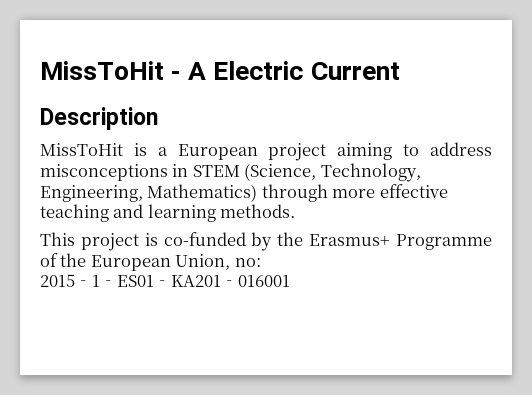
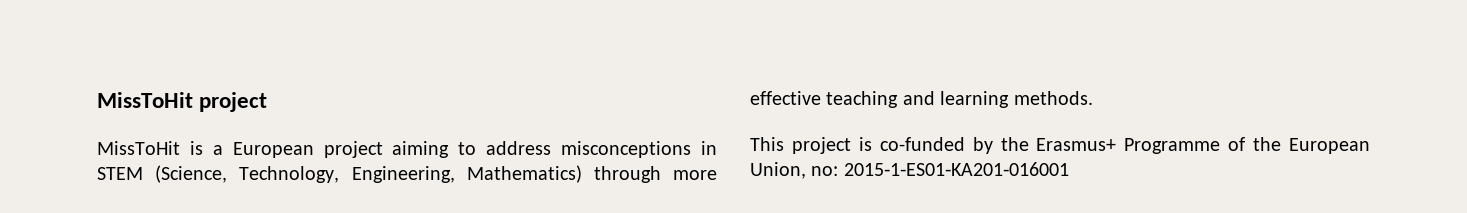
[40,61,400,80] [40,107,158,130] MissToHit - A Electric Current // Description -> [97,92,268,112] MissToHit project

